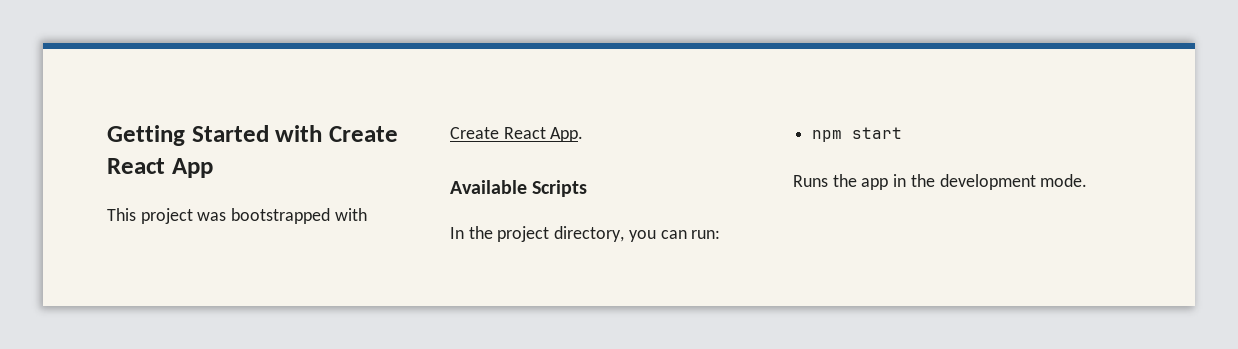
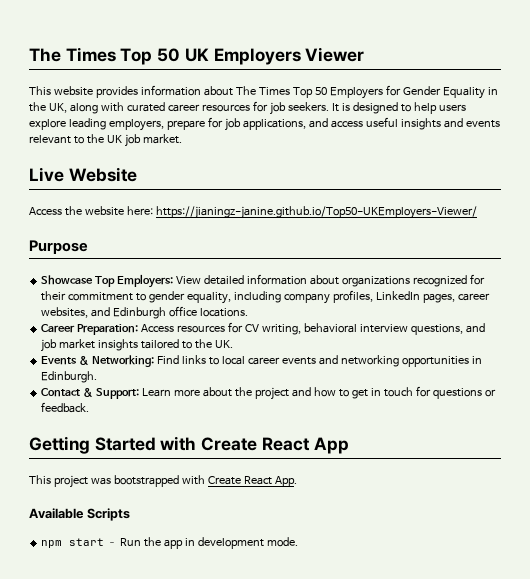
(107, 135) none -> [29,47,365,65] [29,85,498,99] [29,101,466,115] [29,117,500,131] [29,134,182,147] [29,167,137,182] [29,206,477,219] [29,240,88,254] [41,274,485,288] [41,290,490,304] [41,306,248,319] [41,322,485,335] [41,339,233,352] [41,355,482,367] [41,371,98,383] [41,386,496,400] [41,402,90,413] The Times Top 50 UK Employers Viewer // This website provides information about The Times Top 50 Employers for Gender Equality in the UK, along with curated career resources for job seekers. It is designed to help users explore leading employers, prepare for job applications, and access useful insights and events relevant to the UK job market. // Live Website // Access the website here: https://jianingz-janine.github.io/Top50-UKEmployers-Viewer/ // Purpose // Showcase Top Employers: View detailed information about organizations recognized for their commitment to gender equality, including company profiles, LinkedIn pages, career websites, and Edinburgh office locations. // Career Preparation: Access resources for CV writing, behavioral interview questions, and job market insights tailored to the UK. // Events & Networking: Find links to local career events and networking opportunities in Edinburgh. // Contact & Support: Learn more about the project and how to get in touch for questions or feedback. //
[450,226,721,242] // In the project directory, you can run: -> (130, 514) none
[793,175,828,187] // Runs -> [107,538,142,546] – Run
[910,174,935,187] the -> (195, 542) none

